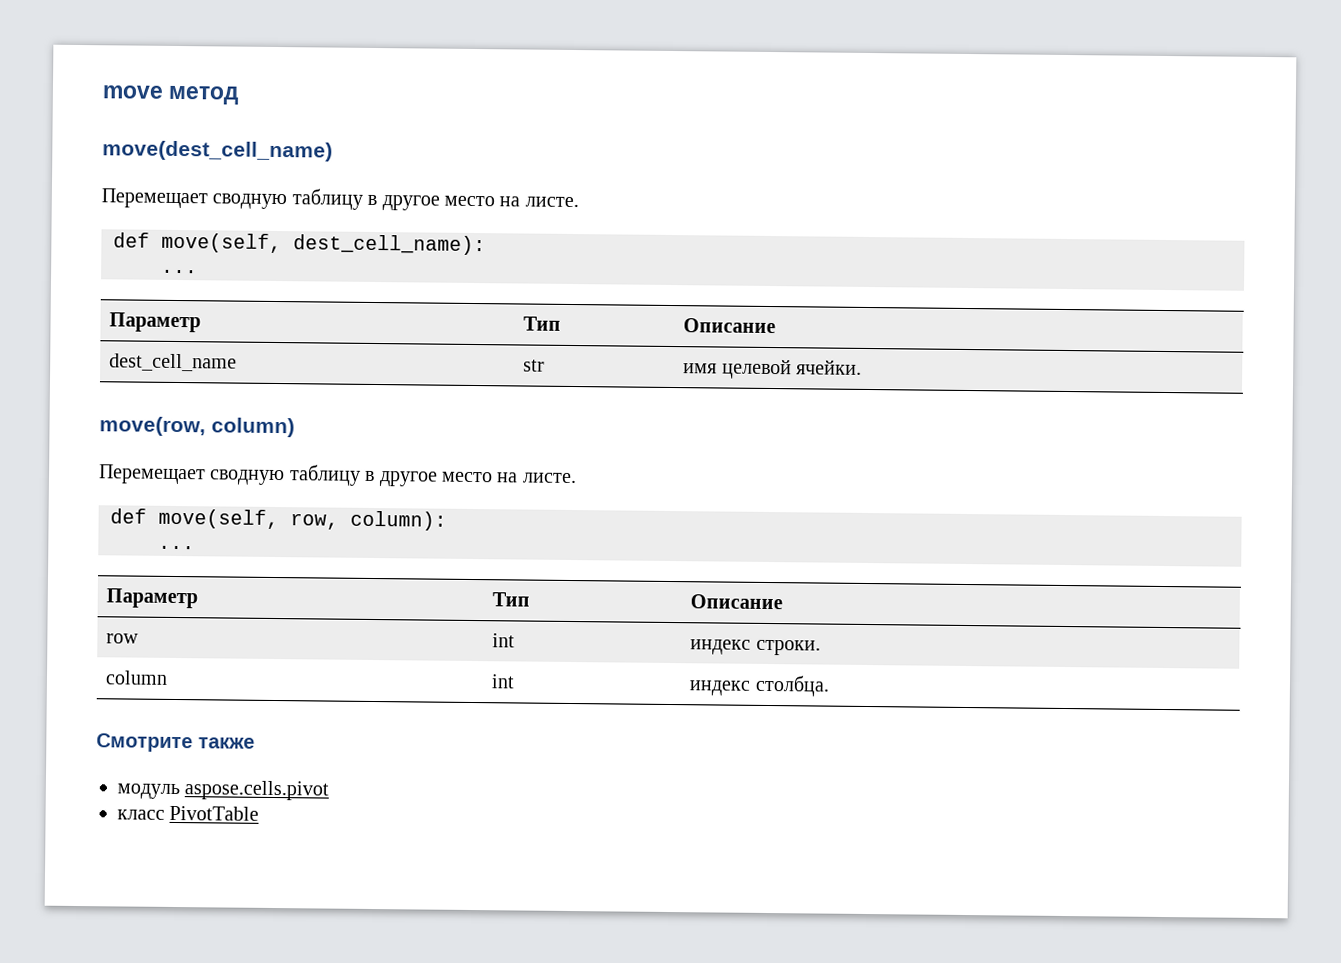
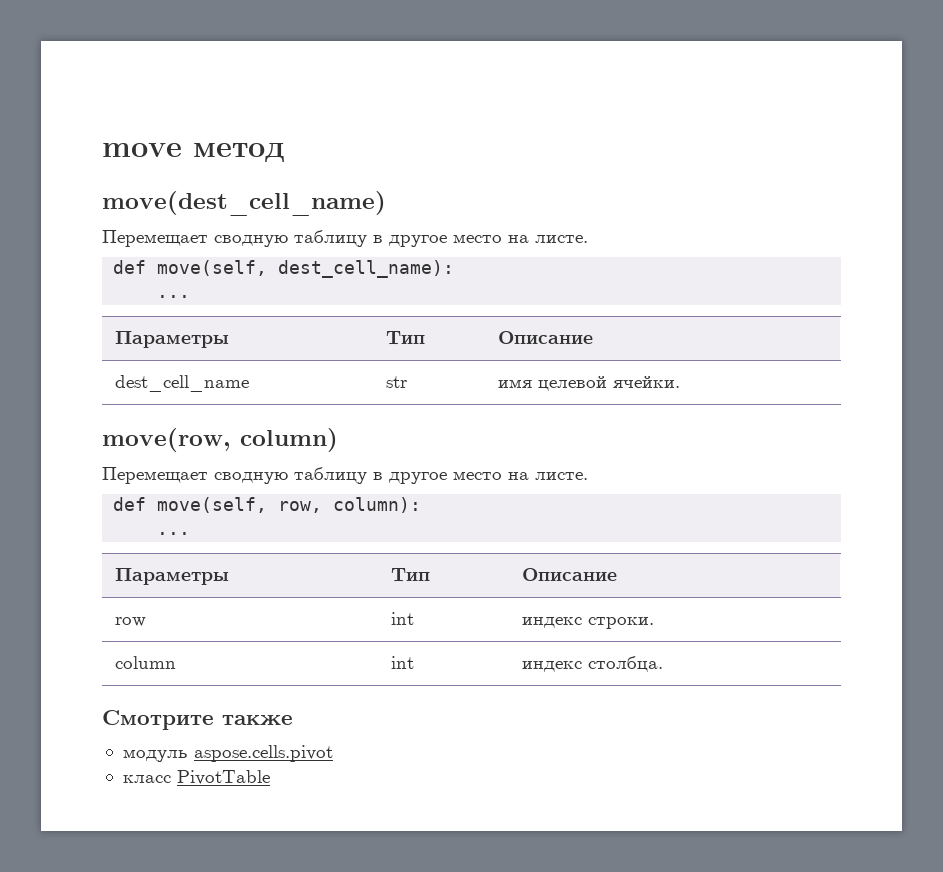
[109,312,202,333] Параметр -> [115,331,230,348] Параметры
[106,588,199,609] Параметр -> [115,568,230,585] Параметры

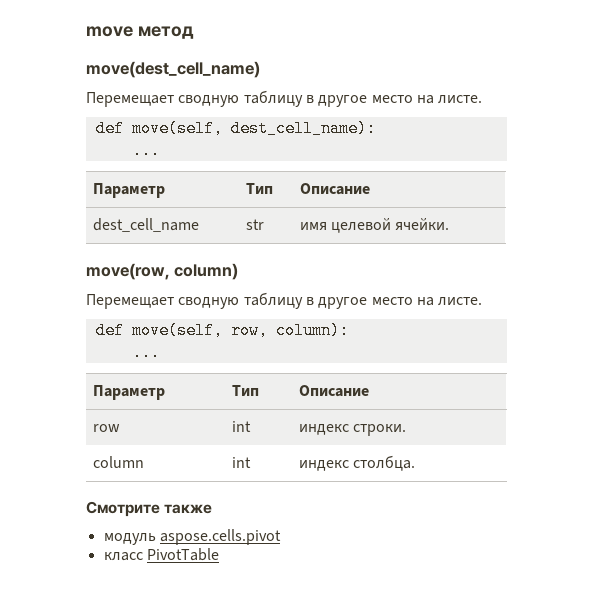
[115,331,230,348] Параметры -> [92,183,165,198] Параметр
[115,568,230,585] Параметры -> [92,385,165,400] Параметр

